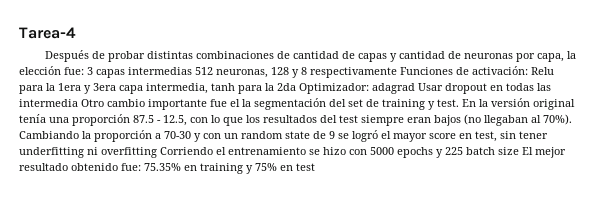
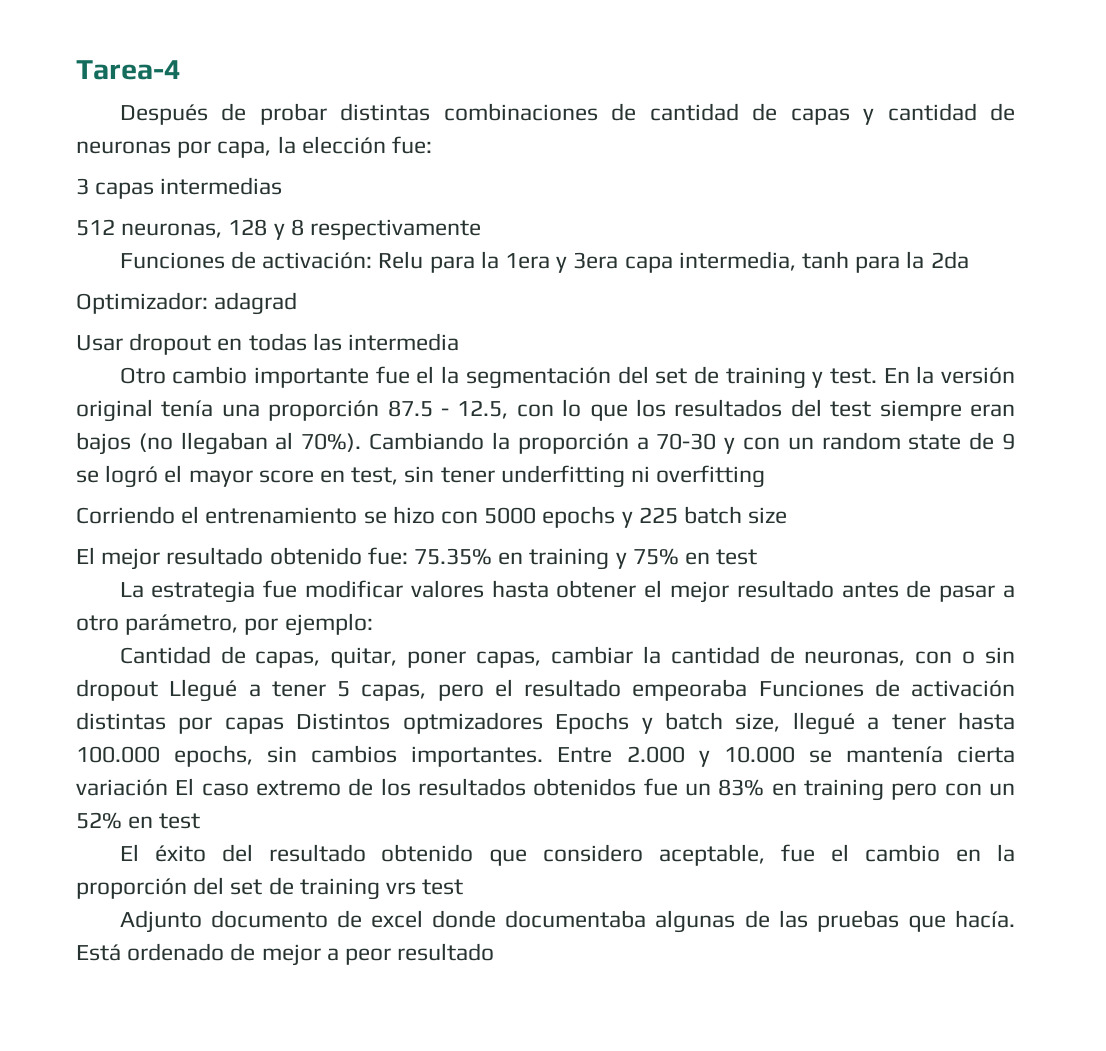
(84, 71) none -> (433, 145) //
(192, 71) none -> (283, 186) //
(397, 72) none -> (482, 229) //
(296, 87) none -> (969, 260) //
(415, 88) none -> (298, 303) //
(78, 103) none -> (460, 342) //
(157, 152) none -> (766, 476) //
(519, 151) none -> (788, 515) //
(315, 167) none -> [119,580,1016,603] [76,613,373,636] [119,646,1016,668] [76,679,1015,702] [76,712,1015,735] [76,745,1016,767] [76,778,1016,801] [76,812,201,829] [119,844,1015,866] [76,877,464,900] [119,910,1015,933] [76,943,495,966] // La estrategia fue modificar valores hasta obtener el mejor resultado antes de pasar a otro parámetro, por ejemplo: // Cantidad de capas, quitar, poner capas, cambiar la cantidad de neuronas, con o sin dropout Llegué a tener 5 capas, pero el resultado empeoraba Funciones de activación distintas por capas Distintos optmizadores Epochs y batch size, llegué a tener hasta 100.000 epochs, sin cambios importantes. Entre 2.000 y 10.000 se mantenía cierta variación El caso extremo de los resultados obtenidos fue un 83% en training pero con un 52% en test // El éxito del resultado obtenido que considero aceptable, fue el cambio en la proporción del set de training vrs test // Adjunto documento de excel donde documentaba algunas de las pruebas que hacía. Está ordenado de mejor a peor resultado

